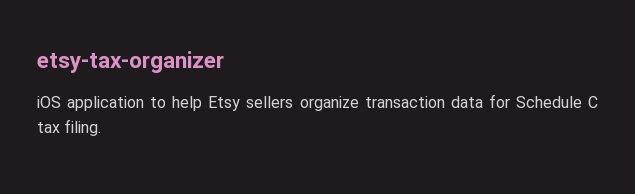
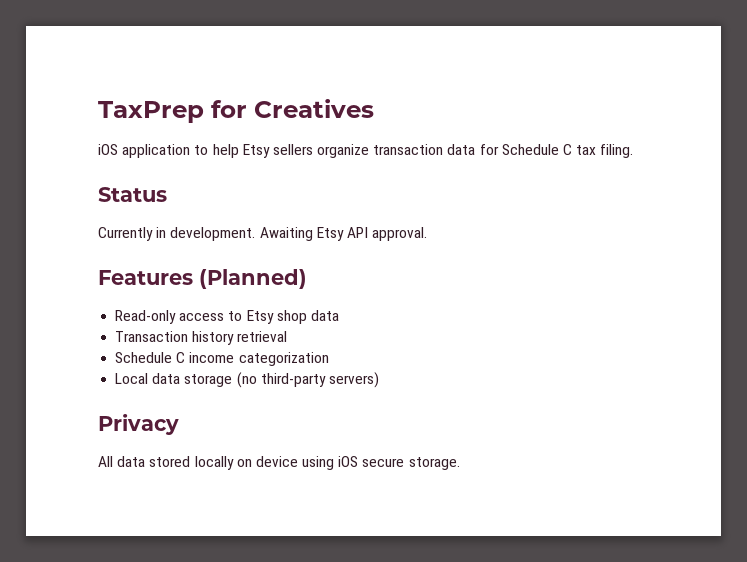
[37,51,224,73] etsy-tax-organizer -> [98,99,374,123] TaxPrep for Creatives
(102, 127) none -> [98,187,167,202] [98,227,428,241] [98,269,307,289] [115,310,339,324] [115,331,288,345] [115,352,329,366] [115,372,379,388] [98,414,179,435] [98,456,460,470] // Status // Currently in development. Awaiting Etsy API approval. // Features (Planned) // Read-only access to Etsy shop data // Transaction history retrieval // Schedule C income categorization // Local data storage (no third-party servers) // Privacy // All data stored locally on device using iOS secure storage.

